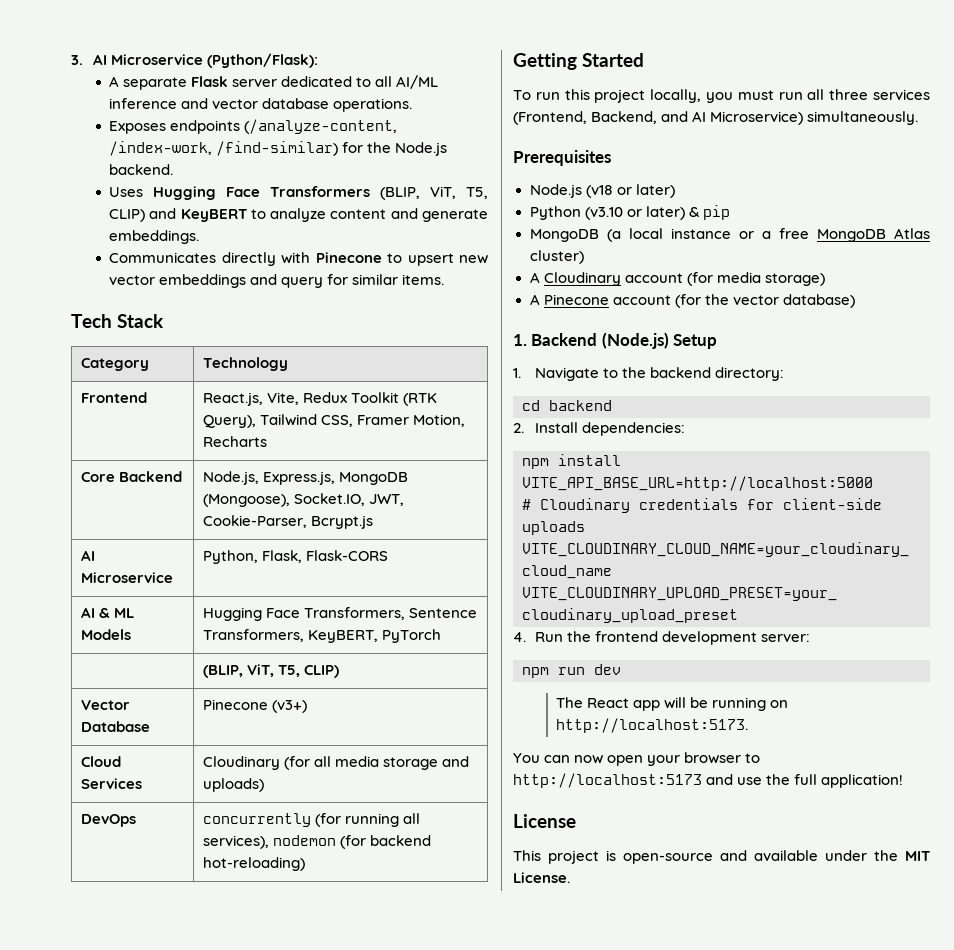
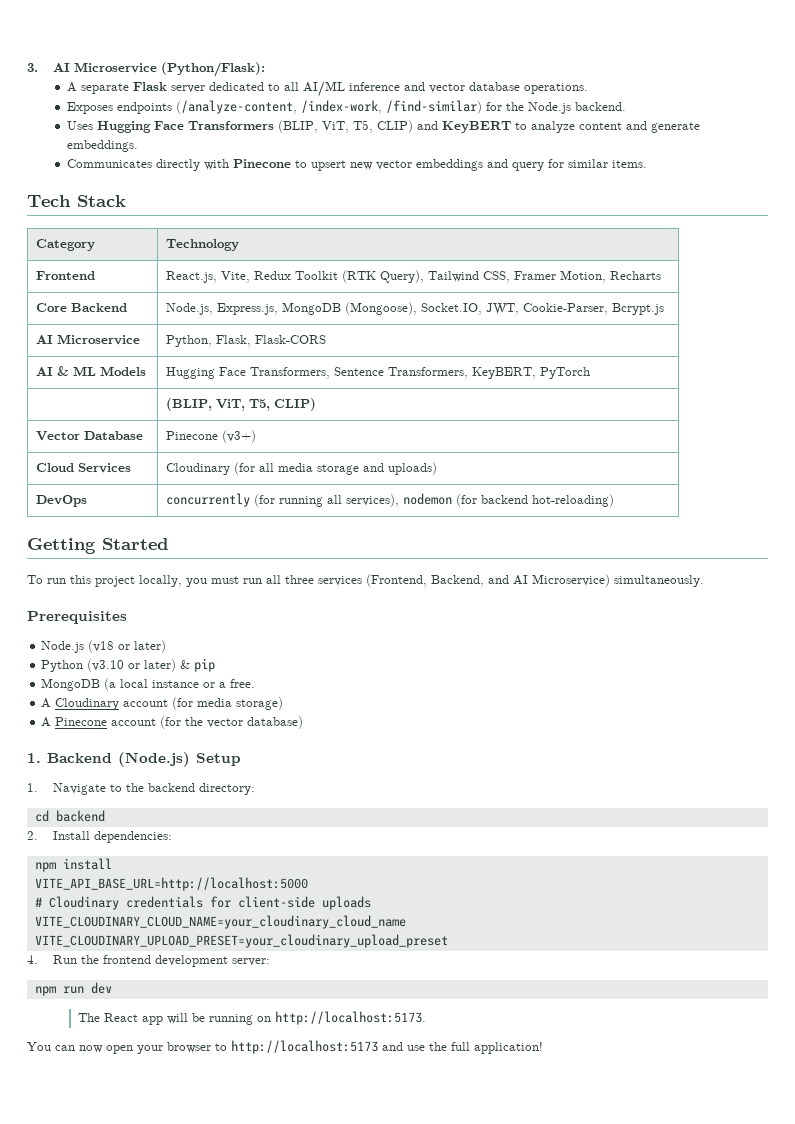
[778,228,930,242] [529,250,584,264] free MongoDB Atlas cluster) -> [230,679,256,688] free.
[513,814,576,828] [513,850,930,864] [513,872,570,883] // License // This project is open-source and available under the MIT License. -> (543, 1048) none

